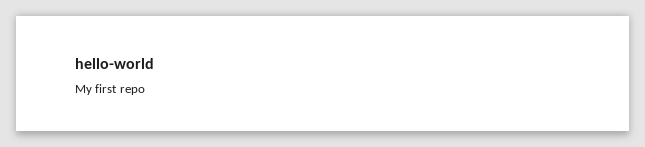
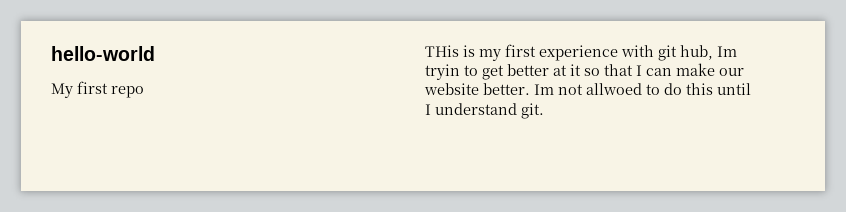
(145, 91) none -> [425,44,737,61] [425,63,744,80] [424,83,751,95] [425,103,544,119] // THis is my first experience with git hub, Im tryin to get better at it so that I can make our website better. Im not allwoed to do this until I understand git.

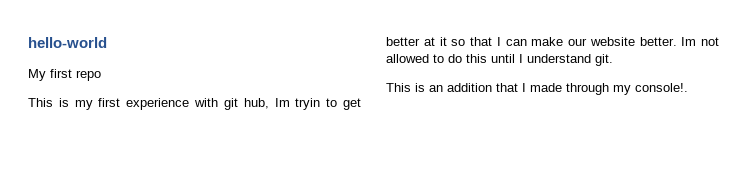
[425,45,459,57] THis -> [28,98,53,107] This
[586,83,642,95] allwoed -> [386,54,429,63] allowed
(544, 111) none -> [386,83,688,95] // This is an addition that I made through my console!.

